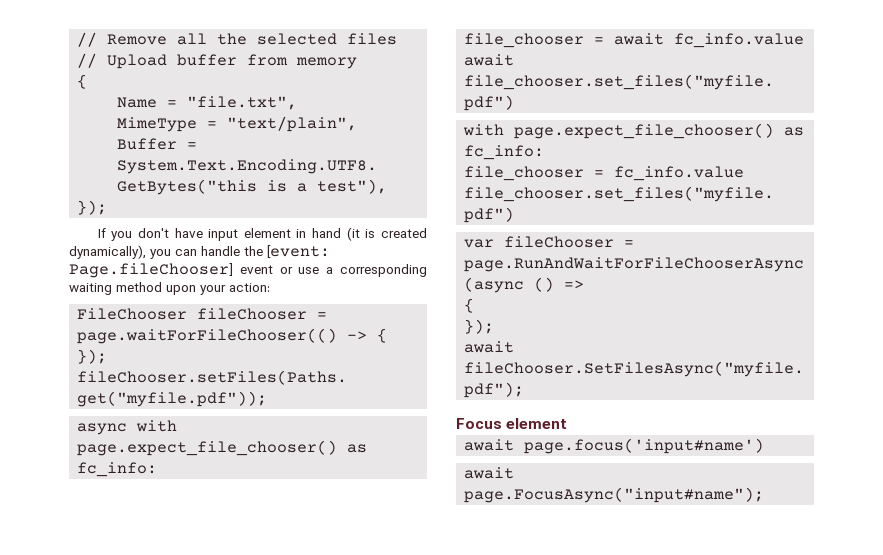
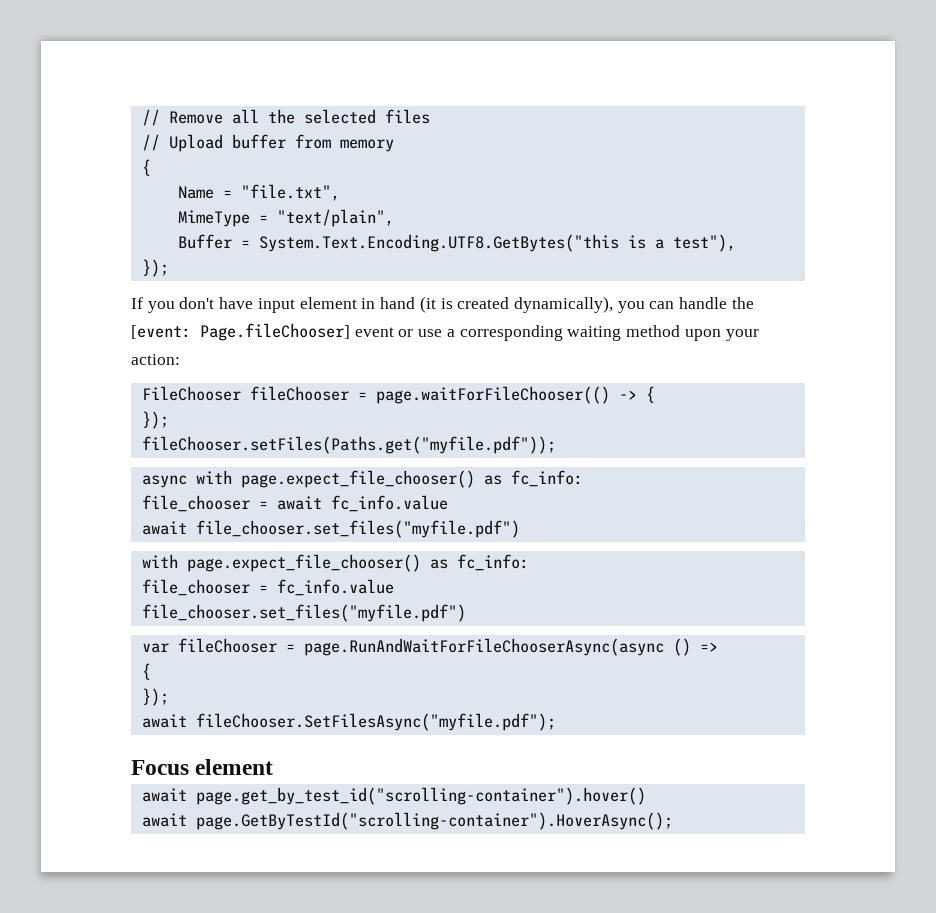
[524,438,765,454] [464,467,515,479] [464,487,765,503] page.focus('input#name') // await page.FocusAsync("input#name"); -> [195,787,646,805] [141,812,673,830] page.get_by_test_id("scrolling-container").hover() // await page.GetByTestId("scrolling-container").HoverAsync();

